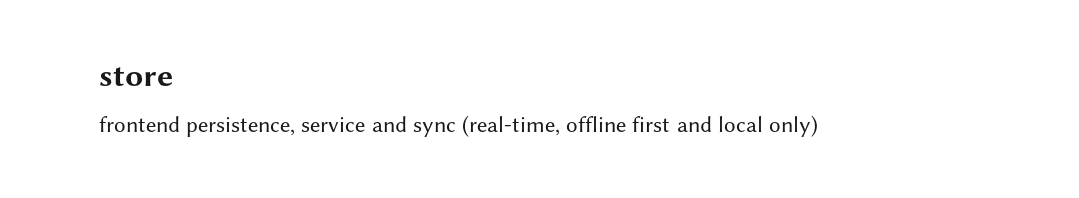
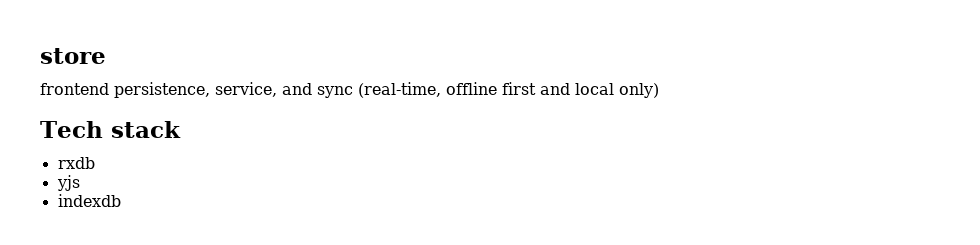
[301,117,366,132] service -> [215,82,277,97] service,
(819, 126) none -> [40,121,181,138] [57,157,95,169] [56,175,80,191] [57,194,121,207] // Tech stack // rxdb // yjs // indexdb

